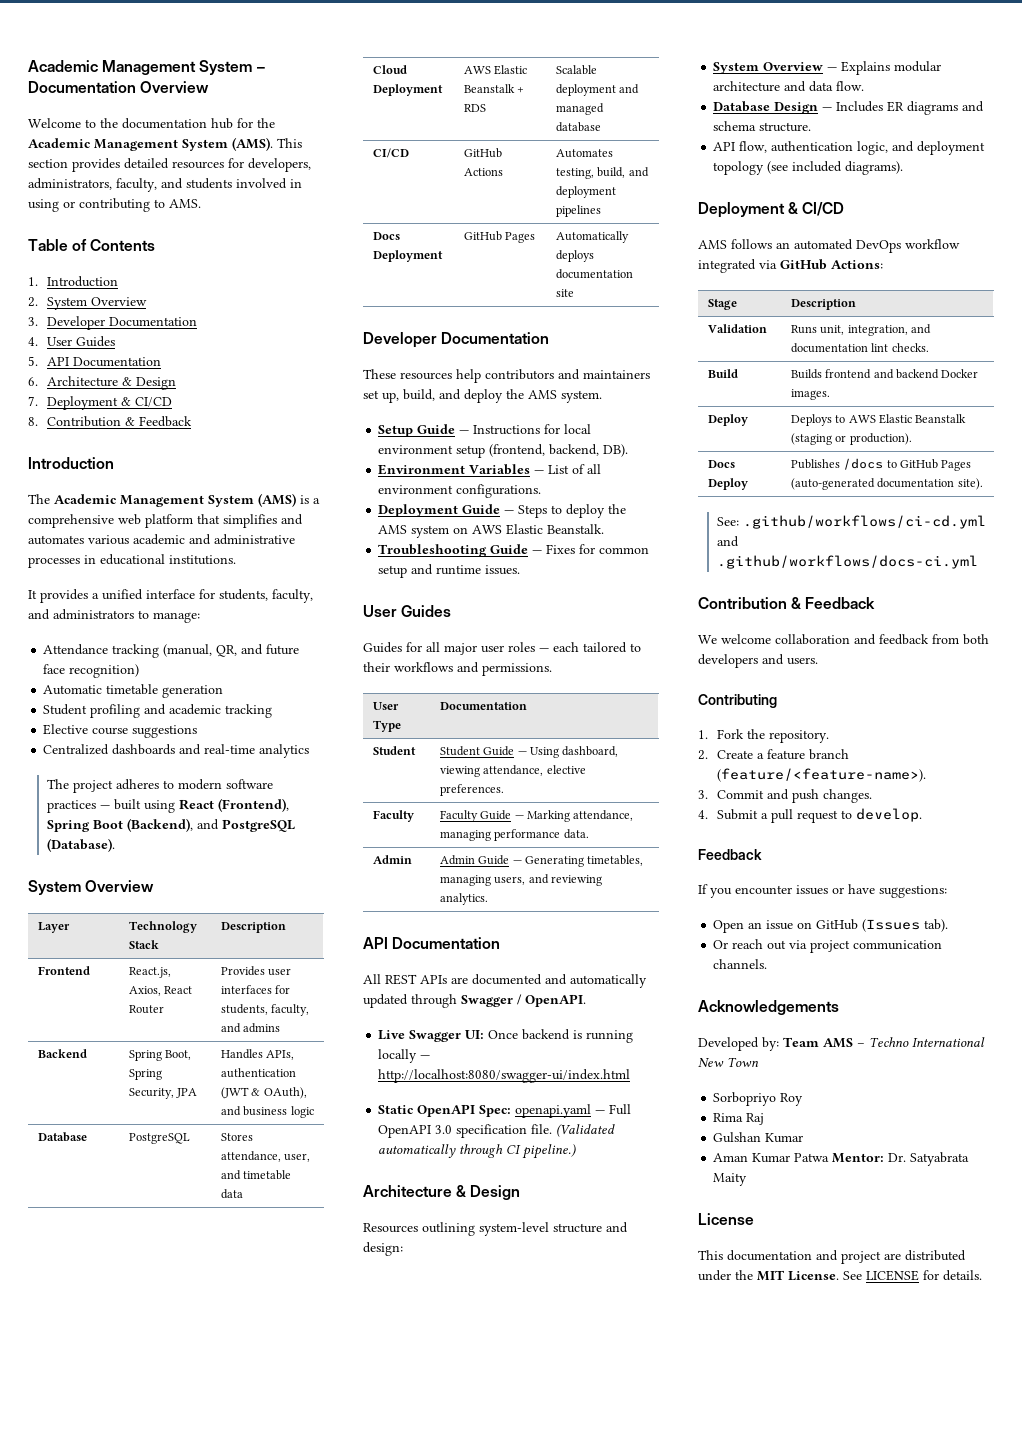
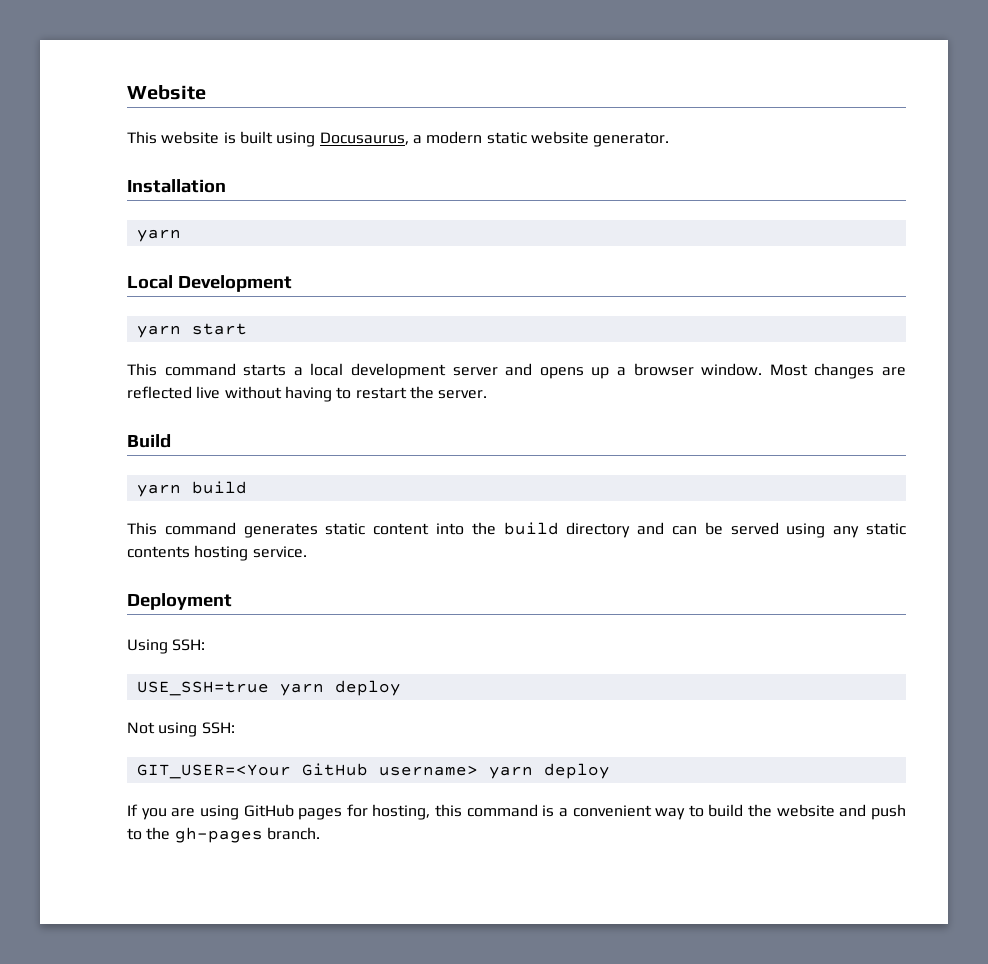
[28,60,265,75] [28,81,210,93] [28,118,275,129] [28,137,302,151] [28,158,311,172] [28,178,302,192] [28,198,201,212] [28,239,156,251] [28,276,118,287] [28,297,147,310] [28,316,197,330] [28,336,115,347] [28,356,161,367] [28,376,176,390] [28,396,172,410] [28,416,192,427] [28,457,114,469] [28,493,320,507] [28,514,303,528] [28,534,295,545] [28,554,236,568] [28,589,313,603] [28,609,200,623] [43,644,300,658] [43,664,140,678] [43,684,224,698] [43,704,273,718] [43,724,198,738] [43,744,310,758] [46,779,273,793] [46,798,289,813] [46,818,295,832] [46,838,115,852] [28,880,155,895] [37,922,70,933] [128,921,197,933] [128,940,159,949] [220,922,286,933] [37,966,90,975] [128,967,171,978] [128,986,193,996] [128,1005,164,1014] [220,966,292,976] [220,985,291,994] [220,1004,310,1016] [220,1023,281,1033] [37,1049,87,1058] [128,1050,192,1061] [128,1069,162,1080] [128,1088,198,1099] [220,1049,295,1060] [220,1068,296,1078] [220,1087,307,1099] [220,1106,314,1118] [37,1132,87,1142] [128,1133,190,1144] [220,1133,253,1141] [220,1151,311,1162] [220,1170,292,1180] [220,1189,243,1199] [372,65,407,74] [372,84,443,96] [463,65,528,75] [463,84,525,93] [463,104,486,112] [555,65,597,75] [555,84,640,96] [555,103,604,115] [555,122,601,132] [372,148,409,158] [463,148,502,158] [463,168,503,176] [555,149,613,158] [555,167,649,179] [555,186,616,198] [555,205,601,217] [372,232,400,240] [372,250,443,262] [463,231,536,243] [555,231,629,243] [555,250,594,262] [555,269,633,279] [555,289,574,297] [363,332,550,348] [363,369,650,383] [363,389,602,403] [378,424,592,437] [378,444,629,458] [378,464,602,475] [378,484,542,498] [378,504,627,518] [378,524,605,538] [378,544,650,557] [378,564,521,578] [363,605,452,617] [363,642,641,655] [363,662,552,676] [372,702,399,710] [372,720,401,732] [439,702,527,710] [372,746,416,755] [439,746,619,758] [439,765,586,777] [439,784,504,796] [372,810,414,822] [439,810,634,822] [439,829,589,841] [372,855,412,864] [439,855,644,867] [439,874,602,886] [439,893,488,905] [363,937,501,949] [363,974,647,988] [363,994,586,1008] [378,1029,634,1043] [378,1049,431,1063] [378,1069,631,1083] [378,1104,632,1118] [378,1124,616,1138] [378,1144,577,1159] [363,1185,521,1200] [363,1222,628,1236] [363,1242,403,1256] [713,61,942,75] [713,81,865,92] [713,101,985,115] [713,121,812,132] [713,141,986,155] [713,161,904,175] [698,202,845,218] [698,239,960,253] [698,259,883,273] [707,299,737,310] [790,299,856,310] [707,324,767,333] [790,324,931,336] [790,343,929,353] [707,369,738,378] [790,369,979,379] [790,389,830,400] [707,414,748,426] [790,414,967,426] [790,433,912,445] [707,460,735,468] [707,478,748,490] [790,458,972,471] [790,478,983,490] [716,515,986,529] [716,536,739,547] [716,555,978,569] [698,597,876,609] [698,634,989,645] [698,654,818,668] [698,694,777,708] [698,729,829,743] [698,749,849,760] [716,768,926,782] [698,789,872,803] [698,808,922,823] [698,849,762,860] [698,884,947,898] [713,919,949,933] [713,939,943,953] [713,959,768,969] [698,1000,839,1015] [698,1037,985,1051] [698,1057,759,1067] [713,1092,804,1106] [713,1113,765,1125] [713,1132,804,1143] [713,1152,970,1166] [713,1173,748,1186] [698,1213,754,1225] [698,1250,966,1264] [698,1270,982,1281] Academic Management System – Documentation Overview // Welcome to the documentation hub for the Academic Management System (AMS). This section provides detailed resources for developers, administrators, faculty, and students involved in using or contributing to AMS. // Table of Contents // 1. Introduction // 2. System Overview // 3. Developer Documentation // 4. User Guides // 5. API Documentation // 6. Architecture & Design // 7. Deployment & CI/CD // 8. Contribution & Feedback // Introduction // The Academic Management System (AMS) is a comprehensive web platform that simplifies and automates various academic and administrative processes in educational institutions. // It provides a unified interface for students, faculty, and administrators to manage: // Attendance tracking (manual, QR, and future face recognition) // Automatic timetable generation // Student profiling and academic tracking // Elective course suggestions // Centralized dashboards and real-time analytics // The project adheres to modern software practices — built using React (Frontend), Spring Boot (Backend), and PostgreSQL (Database). // System Overview // Layer | Technology Stack | Description // Frontend | React.js, Axios, React Router | Provides user interfaces for students, faculty, and admins // Backend | Spring Boot, Spring Security, JPA | Handles APIs, authentication (JWT & OAuth), and business logic // Database | PostgreSQL | Stores attendance, user, and timetable data // Cloud Deployment | AWS Elastic Beanstalk + RDS | Scalable deployment and managed database // CI/CD | GitHub Actions | Automates testing, build, and deployment pipelines // Docs Deployment | GitHub Pages | Automatically deploys documentation site // Developer Documentation // These resources help contributors and maintainers set up, build, and deploy the AMS system. // Setup Guide — Instructions for local environment setup (frontend, backend, DB). // Environment Variables — List of all environment configurations. // Deployment Guide — Steps to deploy the AMS system on AWS Elastic Beanstalk. // Troubleshooting Guide — Fixes for common setup and runtime issues. // User Guides // Guides for all major user roles — each tailored to their workflows and permissions. // User Type | Documentation // Student | Student Guide — Using dashboard, viewing attendance, elective preferences. // Faculty | Faculty Guide — Marking attendance, managing performance data. // Admin | Admin Guide — Generating timetables, managing users, and reviewing analytics. // API Documentation // All REST APIs are documented and automatically updated through Swagger / OpenAPI. // Live Swagger UI: Once backend is running locally — http://localhost:8080/swagger-ui/index.html // Static OpenAPI Spec: openapi.yaml — Full OpenAPI 3.0 specification file. (Validated automatically through CI pipeline.) // Architecture & Design // Resources outlining system-level structure and design: // System Overview — Explains modular architecture and data flow. // Database Design — Includes ER diagrams and schema structure. // API flow, authentication logic, and deployment topology (see included diagrams). // Deployment & CI/CD // AMS follows an automated DevOps workflow integrated via GitHub Actions: // Stage | Description // Validation | Runs unit, integration, and documentation lint checks. // Build | Builds frontend and backend Docker images. // Deploy | Deploys to AWS Elastic Beanstalk (staging or production). // Docs Deploy | Publishes /docs to GitHub Pages (auto-generated documentation site). // See: .github/workflows/ci-cd.yml and .github/workflows/docs-ci.yml // Contribution & Feedback // We welcome collaboration and feedback from both developers and users. // Contributing // 1. Fork the repository. // 2. Create a feature branch (feature/<feature-name>). // 3. Commit and push changes. // 4. Submit a pull request to develop. // Feedback // If you encounter issues or have suggestions: // Open an issue on GitHub (Issues tab). // Or reach out via project communication channels. // Acknowledgements // Developed by: Team AMS – Techno International New Town // Sorbopriyo Roy // Rima Raj // Gulshan Kumar // Aman Kumar Patwa Mentor: Dr. Satyabrata Maity // License // This documentation and project are distributed under the MIT License. See LICENSE for details. -> [127,85,206,100] [127,131,670,147] [127,179,226,193] [136,229,181,242] [127,275,292,292] [136,323,247,338] [127,363,907,379] [127,386,488,402] [127,434,171,448] [136,481,247,497] [127,522,906,538] [127,545,307,561] [127,593,232,610] [127,639,206,654] [136,680,401,696] [127,722,235,737] [136,763,610,779] [127,804,907,820] [127,827,320,843] Website // This website is built using Docusaurus, a modern static website generator. // Installation // yarn // Local Development // yarn start // This command starts a local development server and opens up a browser window. Most changes are reflected live without having to restart the server. // Build // yarn build // This command generates static content into the build directory and can be served using any static contents hosting service. // Deployment // Using SSH: // USE_SSH=true yarn deploy // Not using SSH: // GIT_USER=<Your GitHub username> yarn deploy // If you are using GitHub pages for hosting, this command is a convenient way to build the website and push to the gh-pages branch.

